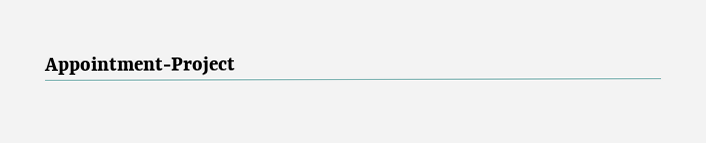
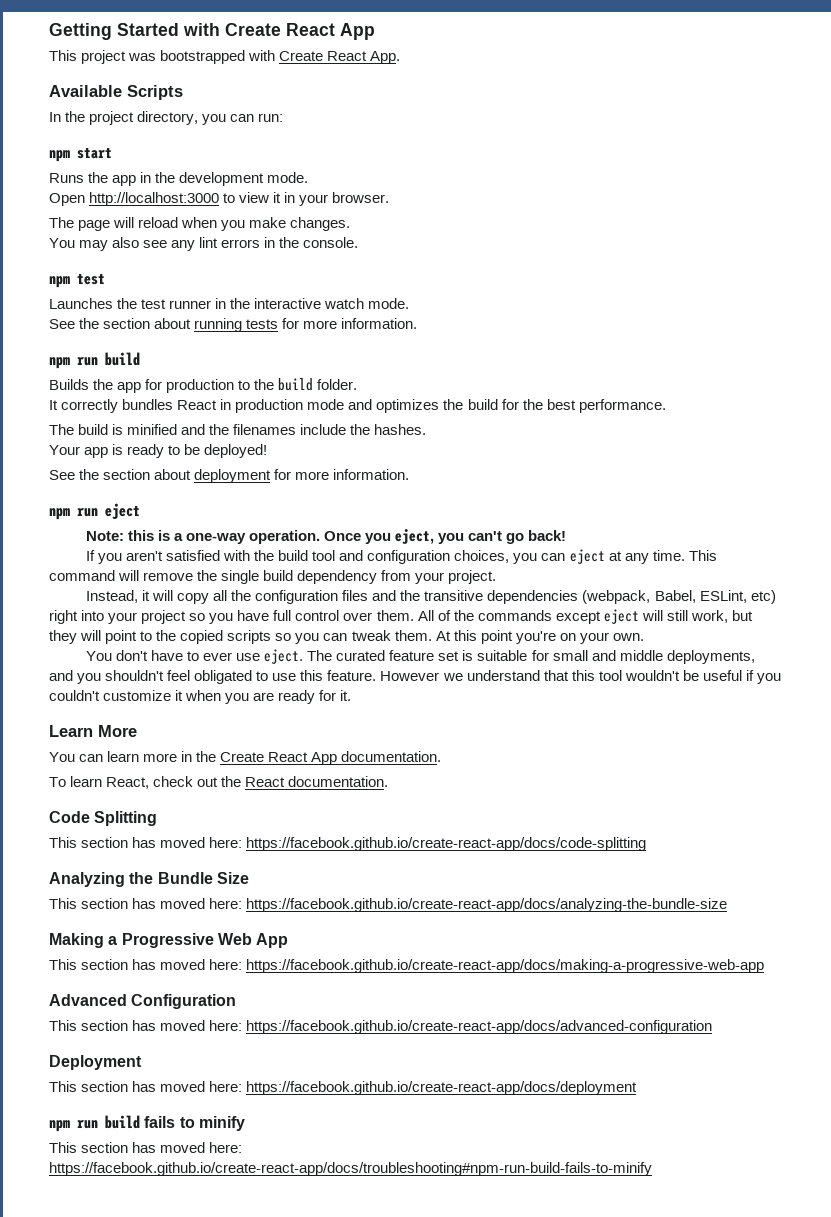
[43,56,236,76] Appointment-Project -> [49,23,375,40] [49,50,401,64] [49,85,183,100] [49,111,284,125] [49,148,112,162] [49,172,309,186] [49,192,390,206] [49,217,351,231] [49,237,359,251] [49,274,105,288] [49,298,410,309] [49,318,418,332] [49,352,140,369] [49,378,358,393] [49,399,666,413] [49,424,427,435] [49,444,268,458] [49,469,410,483] [49,503,140,520] [85,529,567,544] [85,549,717,564] [49,570,497,584] [85,590,776,604] [49,609,753,624] [49,630,644,644] [85,649,755,664] [49,670,781,684] [49,690,352,704] [49,725,137,737] [49,751,442,765] [49,776,389,789] [49,811,158,826] [49,837,647,851] [49,872,249,887] [49,898,728,912] [49,933,289,948] [49,959,765,973] [49,994,237,1009] [49,1020,713,1034] [49,1055,142,1070] [49,1081,638,1095] [49,1115,245,1132] [49,1142,243,1153] [49,1162,652,1176] Getting Started with Create React App // This project was bootstrapped with Create React App. // Available Scripts // In the project directory, you can run: // npm start // Runs the app in the development mode. // Open http://localhost:3000 to view it in your browser. // The page will reload when you make changes. // You may also see any lint errors in the console. // npm test // Launches the test runner in the interactive watch mode. // See the section about running tests for more information. // npm run build // Builds the app for production to the build folder. // It correctly bundles React in production mode and optimizes the build for the best performance. // The build is minified and the filenames include the hashes. // Your app is ready to be deployed! // See the section about deployment for more information. // npm run eject // Note: this is a one-way operation. Once you eject, you can't go back! // If you aren't satisfied with the build tool and configuration choices, you can eject at any time. This command will remove the single build dependency from your project. // Instead, it will copy all the configuration files and the transitive dependencies (webpack, Babel, ESLint, etc) right into your project so you have full control over them. All of the commands except eject will still work, but they will point to the copied scripts so you can tweak them. At this point you're on your own. // You don't have to ever use eject. The curated feature set is suitable for small and middle deployments, and you shouldn't feel obligated to use this feature. However we understand that this tool wouldn't be useful if you couldn't customize it when you are ready for it. // Learn More // You can learn more in the Create React App documentation. // To learn React, check out the React documentation. // Code Splitting // This section has moved here: https://facebook.github.io/create-react-app/docs/code-splitting // Analyzing the Bundle Size // This section has moved here: https://facebook.github.io/create-react-app/docs/analyzing-the-bundle-size // Making a Progressive Web App // This section has moved here: https://facebook.github.io/create-react-app/docs/making-a-progressive-web-app // Advanced Configuration // This section has moved here: https://facebook.github.io/create-react-app/docs/advanced-configuration // Deployment // This section has moved here: https://facebook.github.io/create-react-app/docs/deployment // npm run build fails to minify // This section has moved here: https://facebook.github.io/create-react-app/docs/troubleshooting#npm-run-build-fails-to-minify

